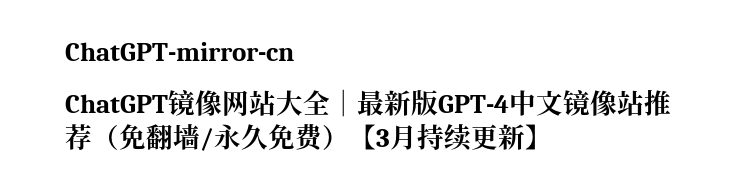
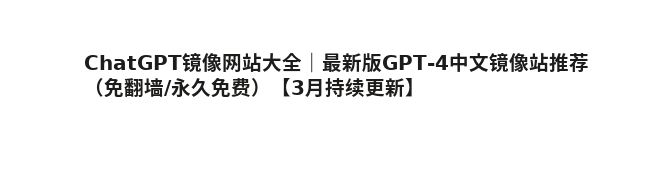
[65,42,294,61] ChatGPT-mirror-cn // -> (84, 62) none

